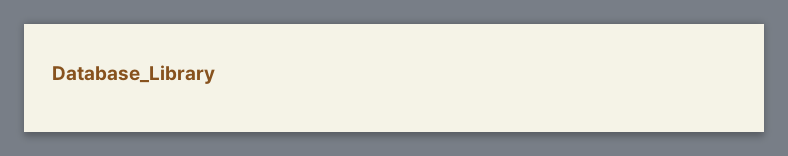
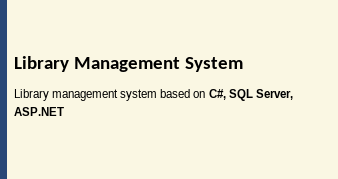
[52,65,215,84] Database_Library -> [14,56,244,72] [14,89,293,101] [14,107,64,116] Library Management System // Library management system based on C#, SQL Server, ASP.NET

